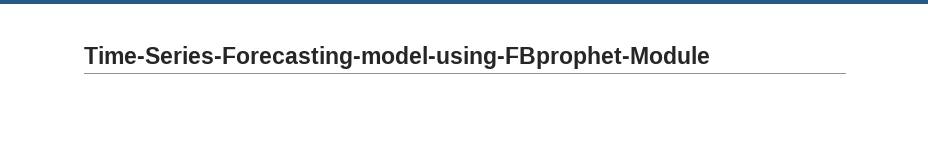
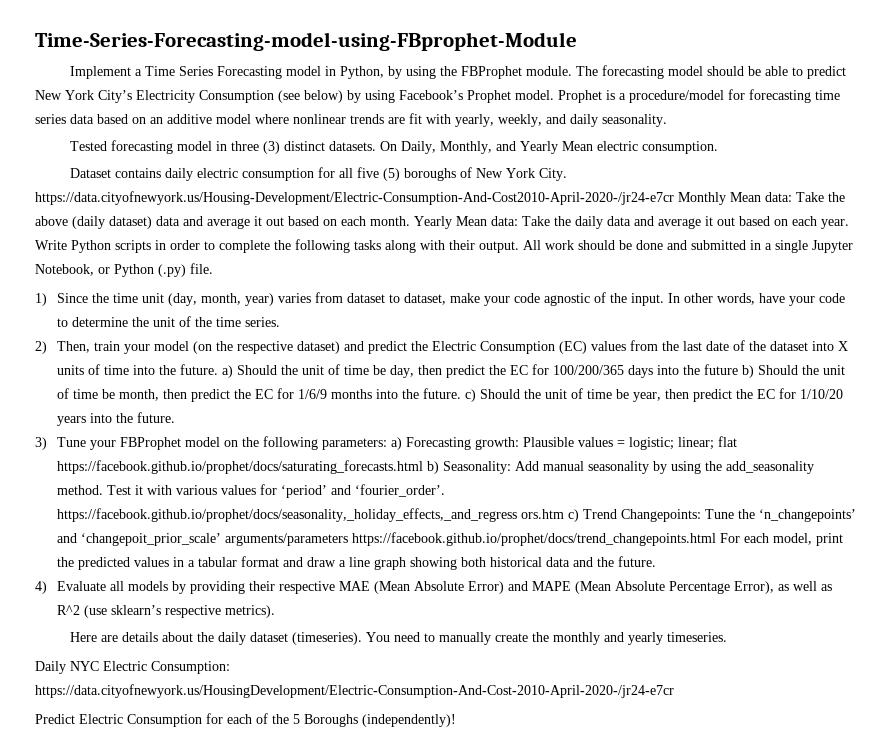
(710, 57) none -> [69,65,846,79] [35,89,840,103] [35,113,667,127] [69,140,718,154] [69,167,567,181] [35,191,845,205] [35,216,849,229] [35,239,853,253] [35,263,213,277] [35,292,845,306] [56,316,280,327] [35,340,848,354] [56,364,845,378] [56,388,843,402] [56,412,175,426] [35,436,737,450] [56,460,814,474] [56,484,445,498] [56,508,856,522] [56,532,843,546] [56,556,656,570] [35,581,832,594] [56,605,275,618] [69,632,727,645] [35,661,230,674] [35,684,674,698] [35,713,456,727] // Implement a Time Series Forecasting model in Python, by using the FBProphet module. The forecasting model should be able to predict New York City’s Electricity Consumption (see below) by using Facebook’s Prophet model. Prophet is a procedure/model for forecasting time series data based on an additive model where nonlinear trends are fit with yearly, weekly, and daily seasonality. // Tested forecasting model in three (3) distinct datasets. On Daily, Monthly, and Yearly Mean electric consumption. // Dataset contains daily electric consumption for all five (5) boroughs of New York City. https://data.cityofnewyork.us/Housing-Development/Electric-Consumption-And-Cost2010-April-2020-/jr24-e7cr Monthly Mean data: Take the above (daily dataset) data and average it out based on each month. Yearly Mean data: Take the daily data and average it out based on each year. Write Python scripts in order to complete the following tasks along with their output. All work should be done and submitted in a single Jupyter Notebook, or Python (.py) file. // 1) Since the time unit (day, month, year) varies from dataset to dataset, make your code agnostic of the input. In other words, have your code to determine the unit of the time series. // 2) Then, train your model (on the respective dataset) and predict the Electric Consumption (EC) values from the last date of the dataset into X units of time into the future. a) Should the unit of time be day, then predict the EC for 100/200/365 days into the future b) Should the unit of time be month, then predict the EC for 1/6/9 months into the future. c) Should the unit of time be year, then predict the EC for 1/10/20 years into the future. // 3) Tune your FBProphet model on the following parameters: a) Forecasting growth: Plausible values = logistic; linear; flat https://facebook.github.io/prophet/docs/saturating_forecasts.html b) Seasonality: Add manual seasonality by using the add_seasonality method. Test it with various values for ‘period’ and ‘fourier_order’. https://facebook.github.io/prophet/docs/seasonality,_holiday_effects,_and_regress ors.htm c) Trend Changepoints: Tune the ‘n_changepoints’ and ‘changepoit_prior_scale’ arguments/parameters https://facebook.github.io/prophet/docs/trend_changepoints.html For each model, print the predicted values in a tabular format and draw a line graph showing both historical data and the future. // 4) Evaluate all models by providing their respective MAE (Mean Absolute Error) and MAPE (Mean Absolute Percentage Error), as well as R^2 (use sklearn’s respective metrics). // Here are details about the daily dataset (timeseries). You need to manually create the monthly and yearly timeseries. // Daily NYC Electric Consumption: https://data.cityofnewyork.us/HousingDevelopment/Electric-Consumption-And-Cost-2010-April-2020-/jr24-e7cr // Predict Electric Consumption for each of the 5 Boroughs (independently)!

